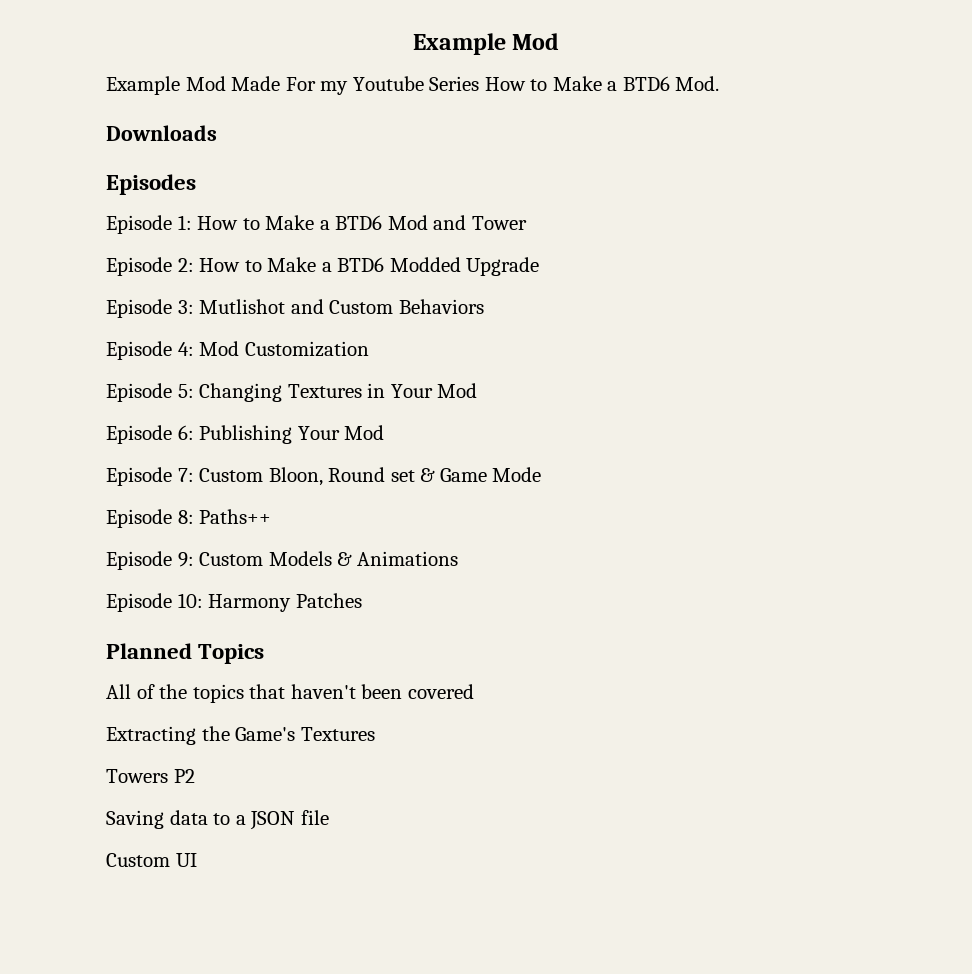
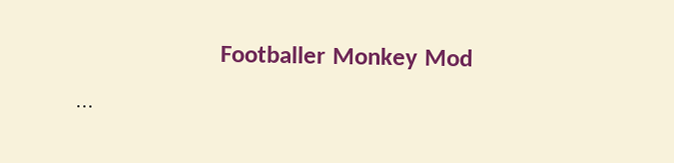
[412,33,560,55] [106,76,720,95] [106,125,217,141] [106,174,196,195] [106,215,527,234] [106,257,540,276] [106,299,484,318] [106,341,369,360] [106,383,478,402] [106,425,385,444] [106,467,542,486] [106,509,272,528] [106,551,458,570] [106,593,362,612] [106,643,265,664] [106,684,474,703] [106,726,375,745] [106,769,195,783] [106,810,329,830] [106,853,197,867] Example Mod // Example Mod Made For my Youtube Series How to Make a BTD6 Mod. // Downloads // Episodes // Episode 1: How to Make a BTD6 Mod and Tower // Episode 2: How to Make a BTD6 Modded Upgrade // Episode 3: Mutlishot and Custom Behaviors // Episode 4: Mod Customization // Episode 5: Changing Textures in Your Mod // Episode 6: Publishing Your Mod // Episode 7: Custom Bloon, Round set & Game Mode // Episode 8: Paths++ // Episode 9: Custom Models & Animations // Episode 10: Harmony Patches // Planned Topics // All of the topics that haven't been covered // Extracting the Game's Textures // Towers P2 // Saving data to a JSON file // Custom UI -> [220,44,473,70] [75,105,94,108] Footballer Monkey Mod // ...

